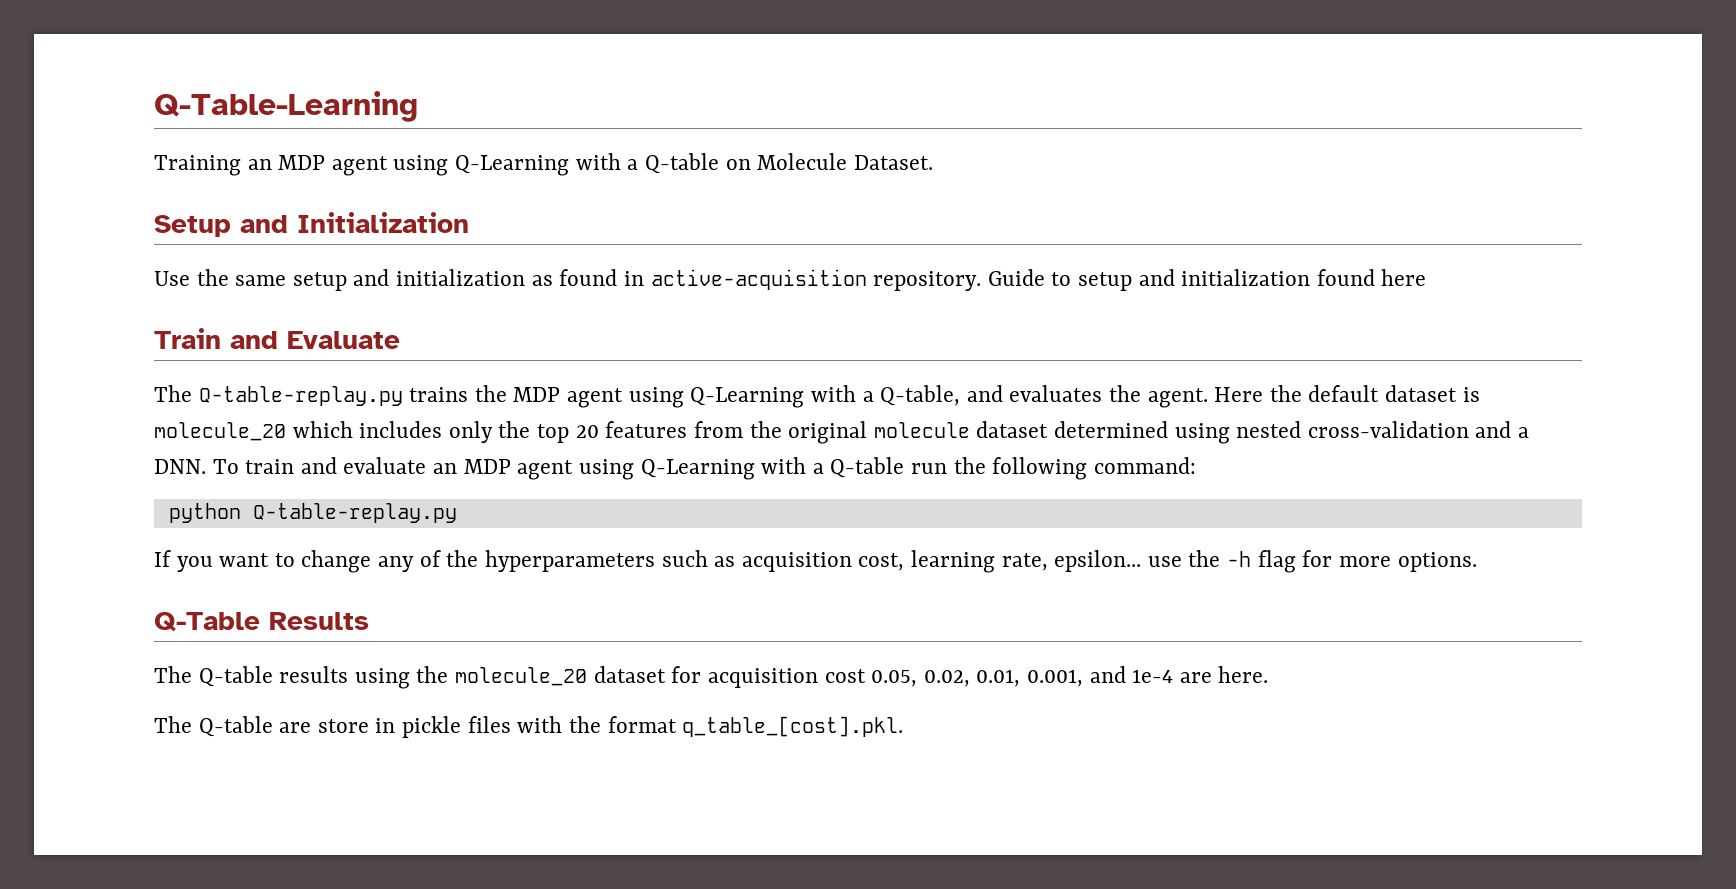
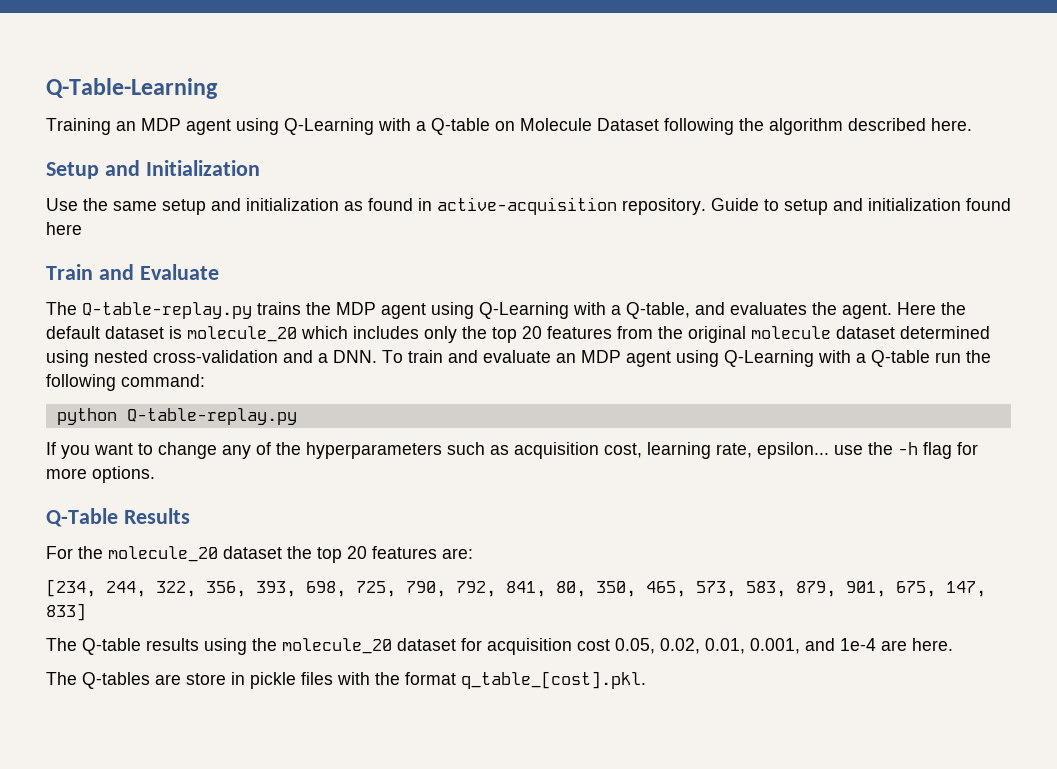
[853,155,933,170] Dataset. -> [597,118,972,135] Dataset following the algorithm described here.
(369, 621) none -> [46,546,473,563] [46,579,986,597] [46,603,86,621] // For the molecule_20 dataset the top 20 features are: // [234, 244, 322, 356, 393, 698, 725, 790, 792, 841, 80, 350, 465, 573, 583, 879, 901, 675, 147, 833]
[198,716,273,737] Q-table -> [82,672,150,689] Q-tables

